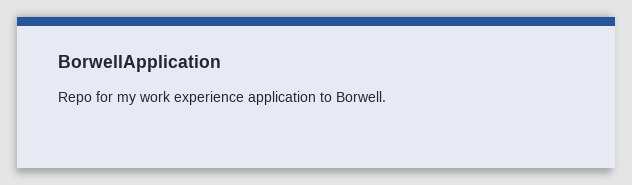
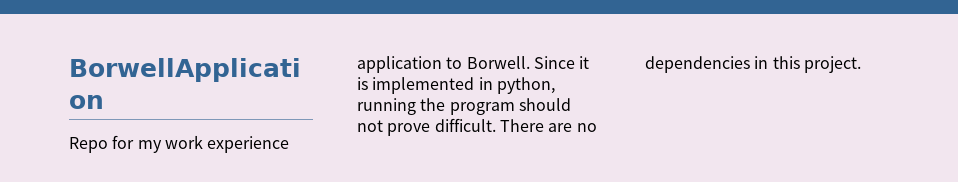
(386, 96) none -> [533,56,590,69] [357,77,555,94] [357,98,571,115] [357,118,597,136] [645,56,861,73] Since it is implemented in python, running the program should not prove difficult. There are no dependencies in this project.

